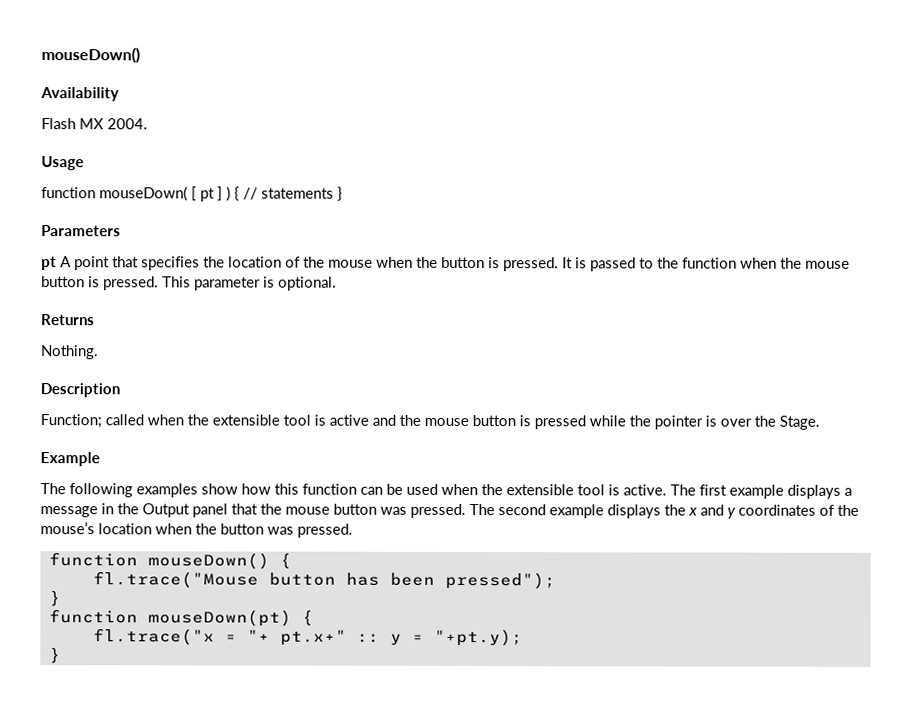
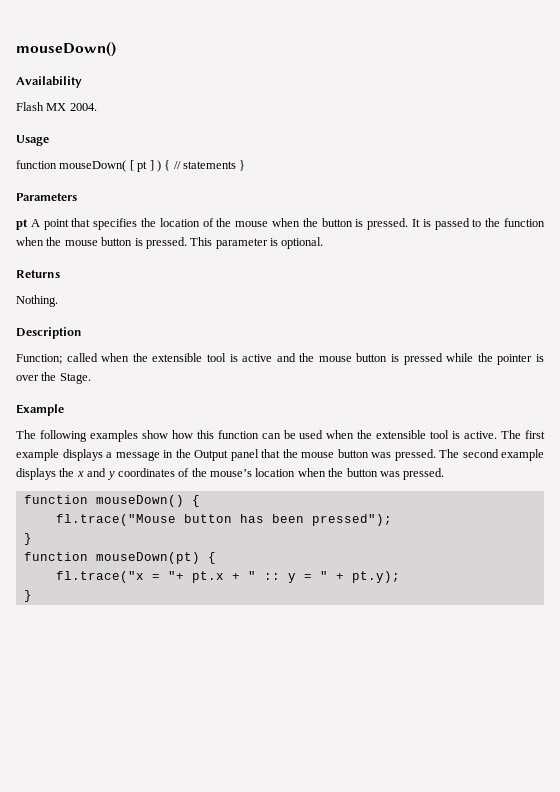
[279,628,523,647] pt.x+" :: y = "+pt.y); -> [191,571,400,583] pt.x + " :: y = " + pt.y);

